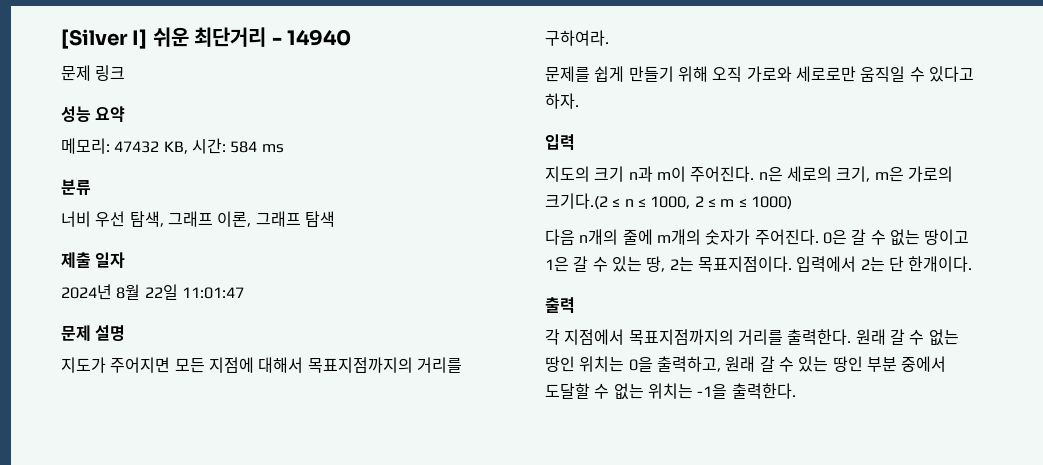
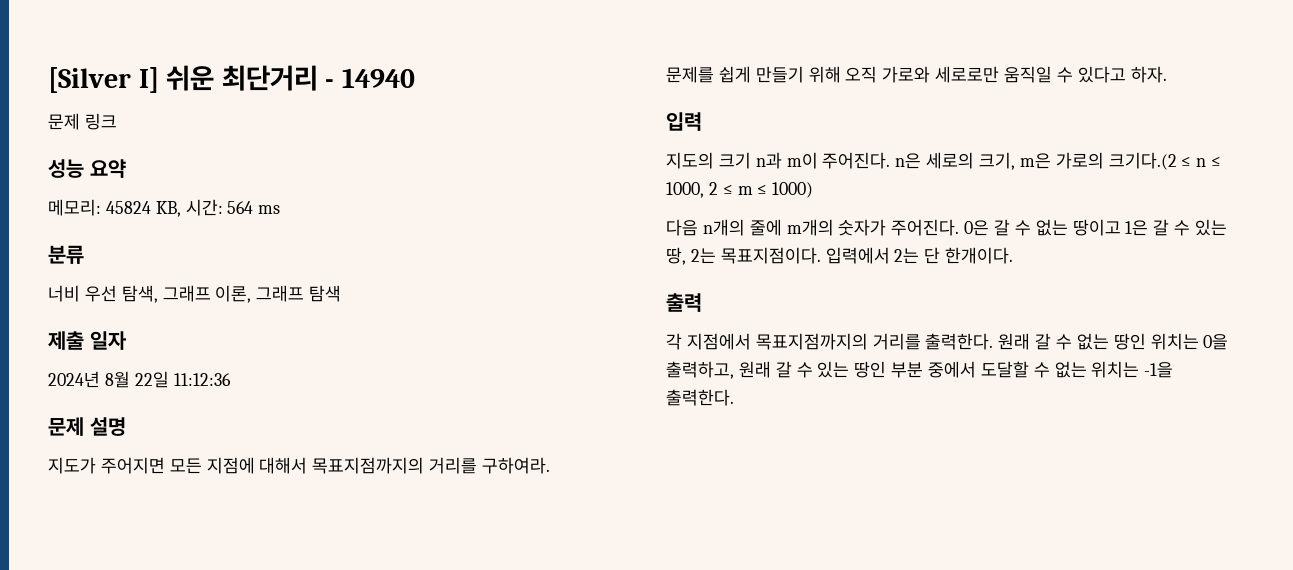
[114,141,160,153] 47432 -> [105,201,151,214] 45824
[230,141,258,153] 584 -> [227,201,254,214] 564
[181,287,244,299] 11:01:47 -> [173,373,231,386] 11:12:36

